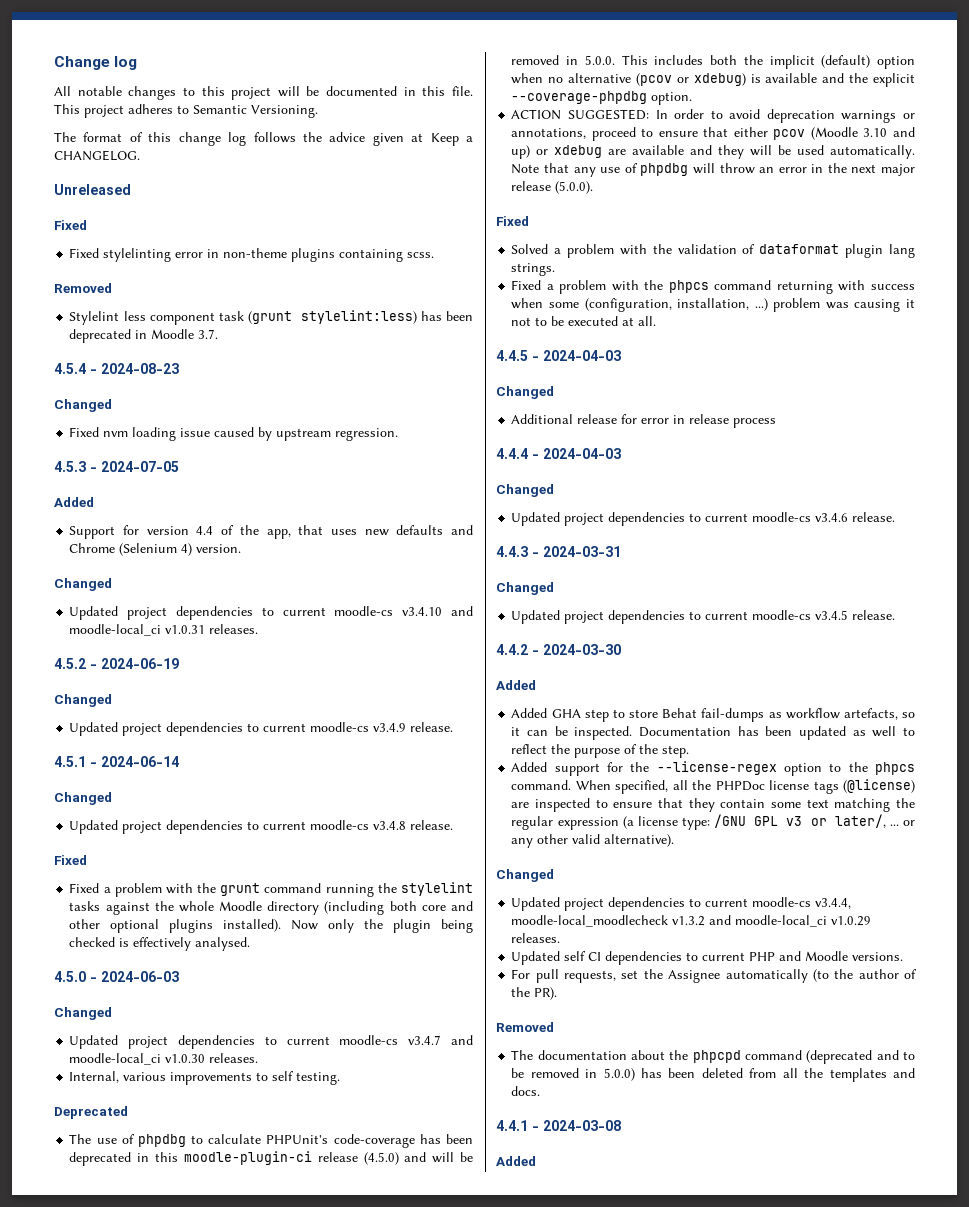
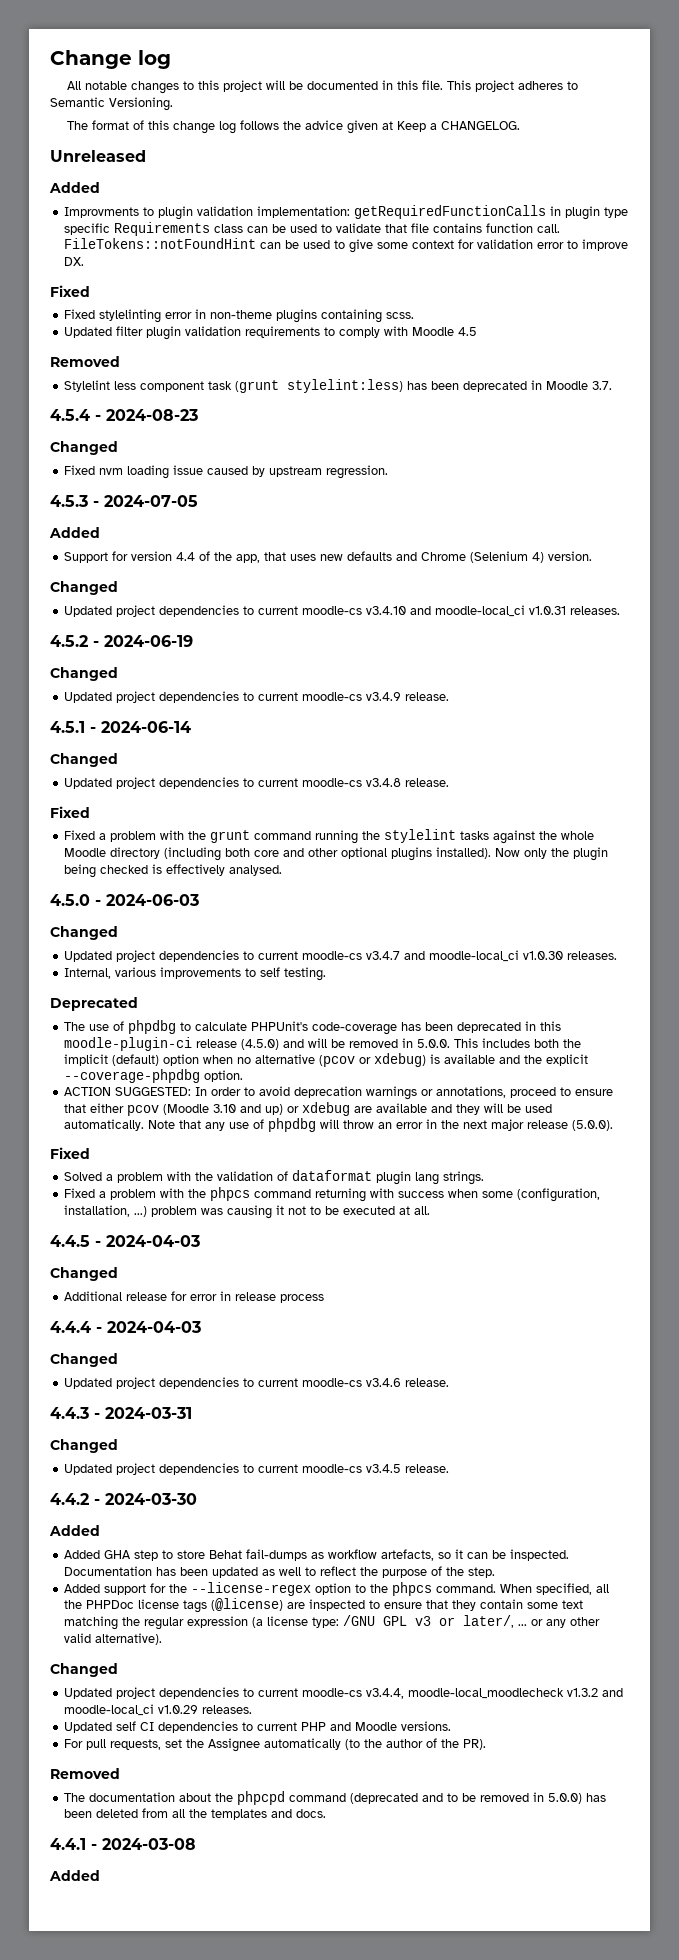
(131, 189) none -> [49,182,100,193] [64,205,629,220] [64,222,561,236] [64,238,629,253] [64,257,85,266] // Added // Improvments to plugin validation implementation: getRequiredFunctionCalls in plugin type specific Requirements class can be used to validate that file contains function call. FileTokens::notFoundHint can be used to give some context for validation error to improve DX.
(435, 255) none -> [64,326,478,340] // Updated filter plugin validation requirements to comply with Moodle 4.5

